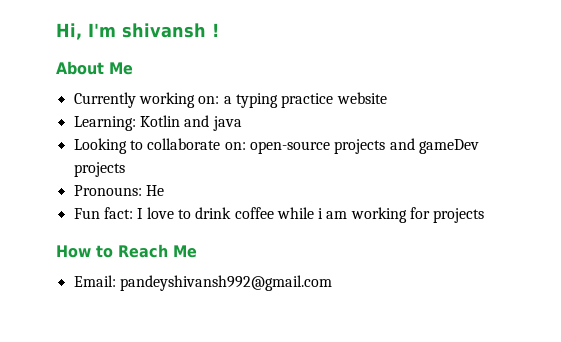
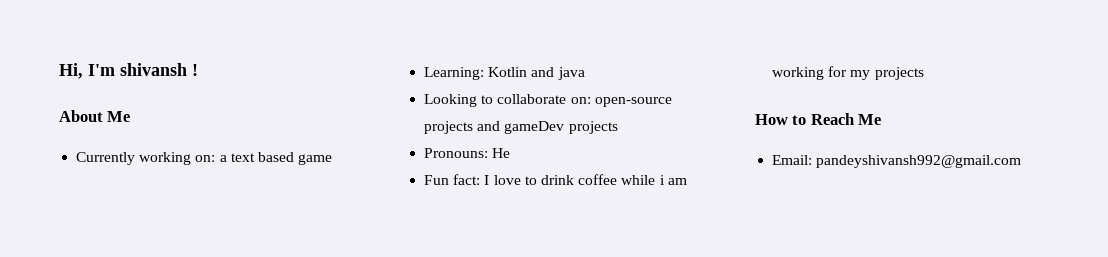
[235,92,387,108] typing practice website -> [230,152,333,165] text based game
(431, 213) none -> [850,70,871,80] my

